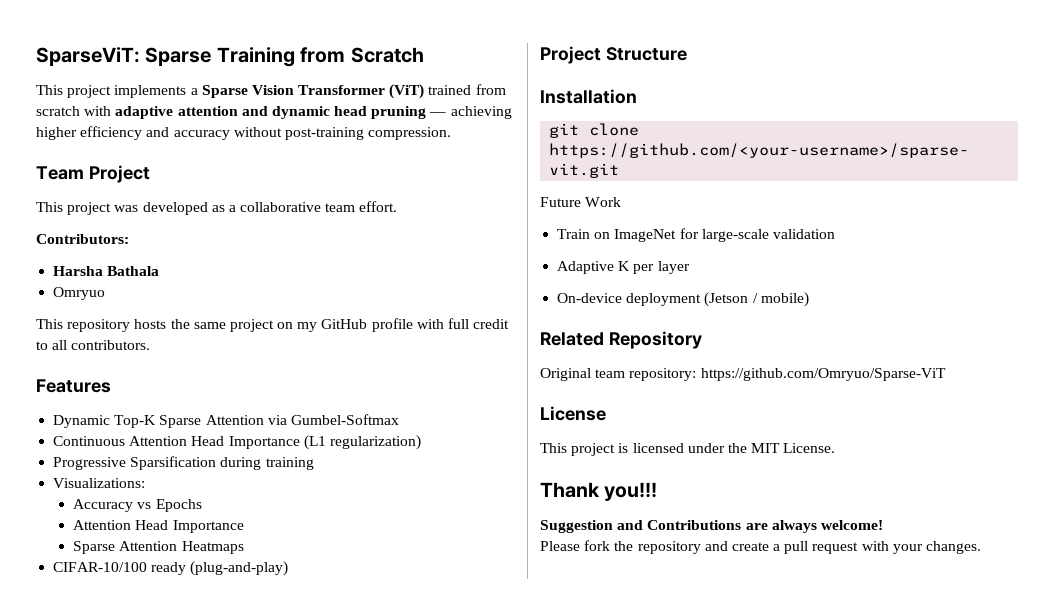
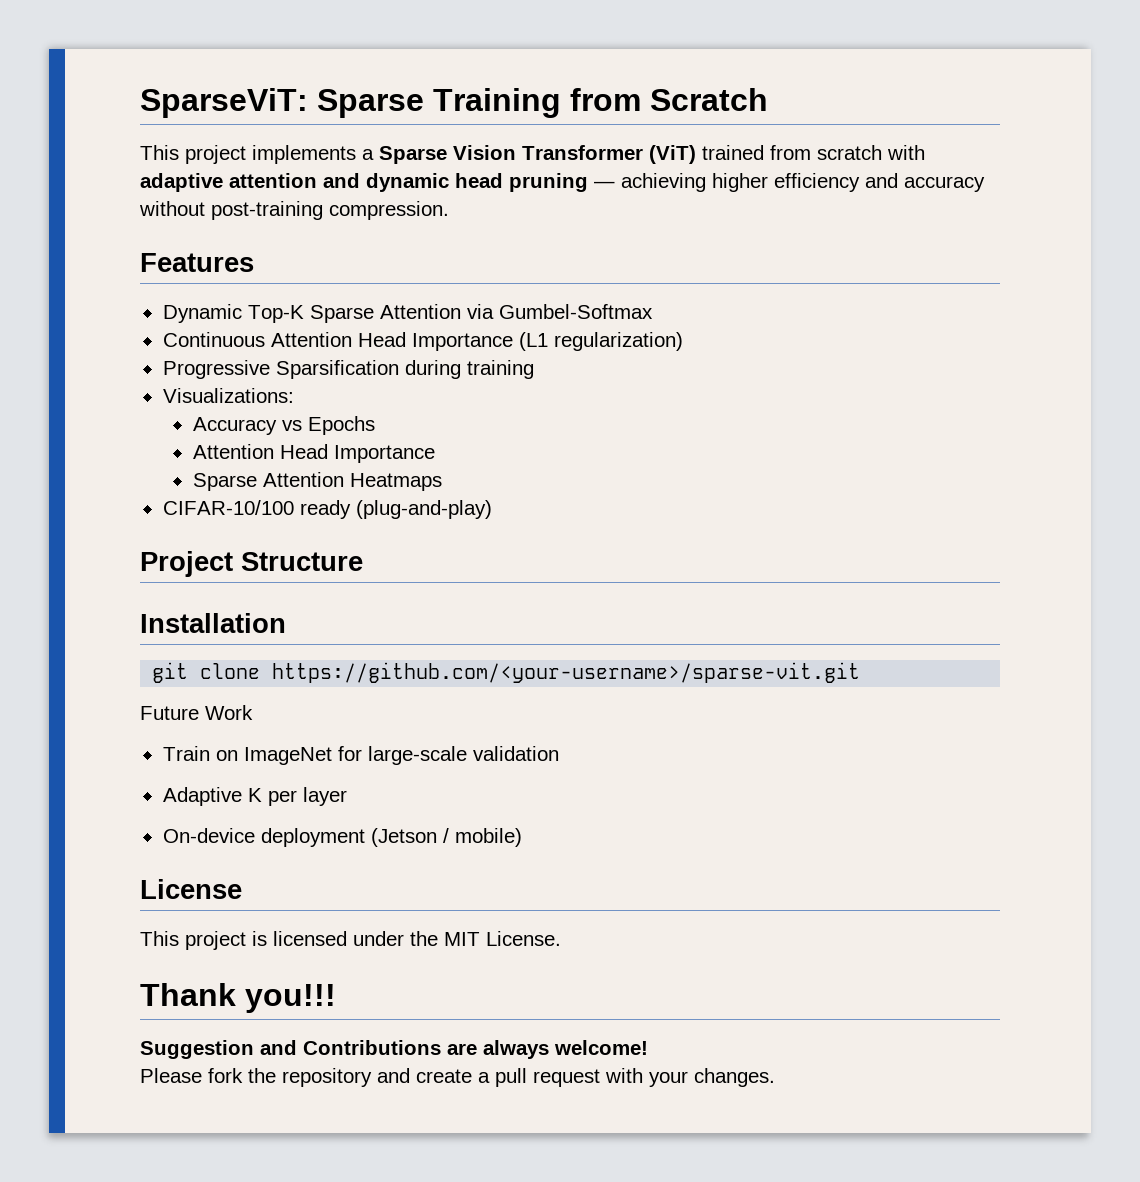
[36,165,150,183] [36,201,398,215] [36,234,129,244] [53,266,160,276] [53,287,106,300] [36,318,510,332] [36,340,151,350] // Team Project // This project was developed as a collaborative team effort. // Contributors: // Harsha Bathala // Omryuo // This repository hosts the same project on my GitHub profile with full credit to all contributors. -> (449, 210) none
[540,331,702,349] [540,368,946,381] // Related Repository // Original team repository: https://github.com/Omryuo/Sparse-ViT -> (522, 837) none

